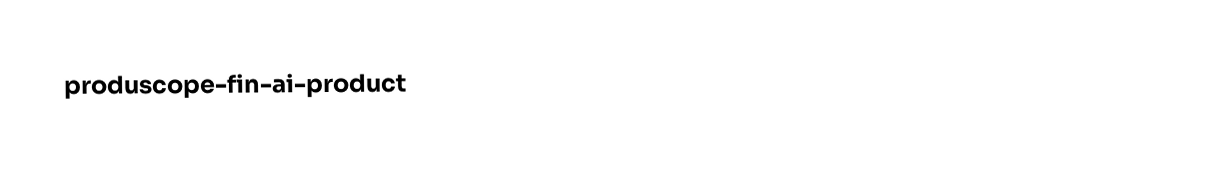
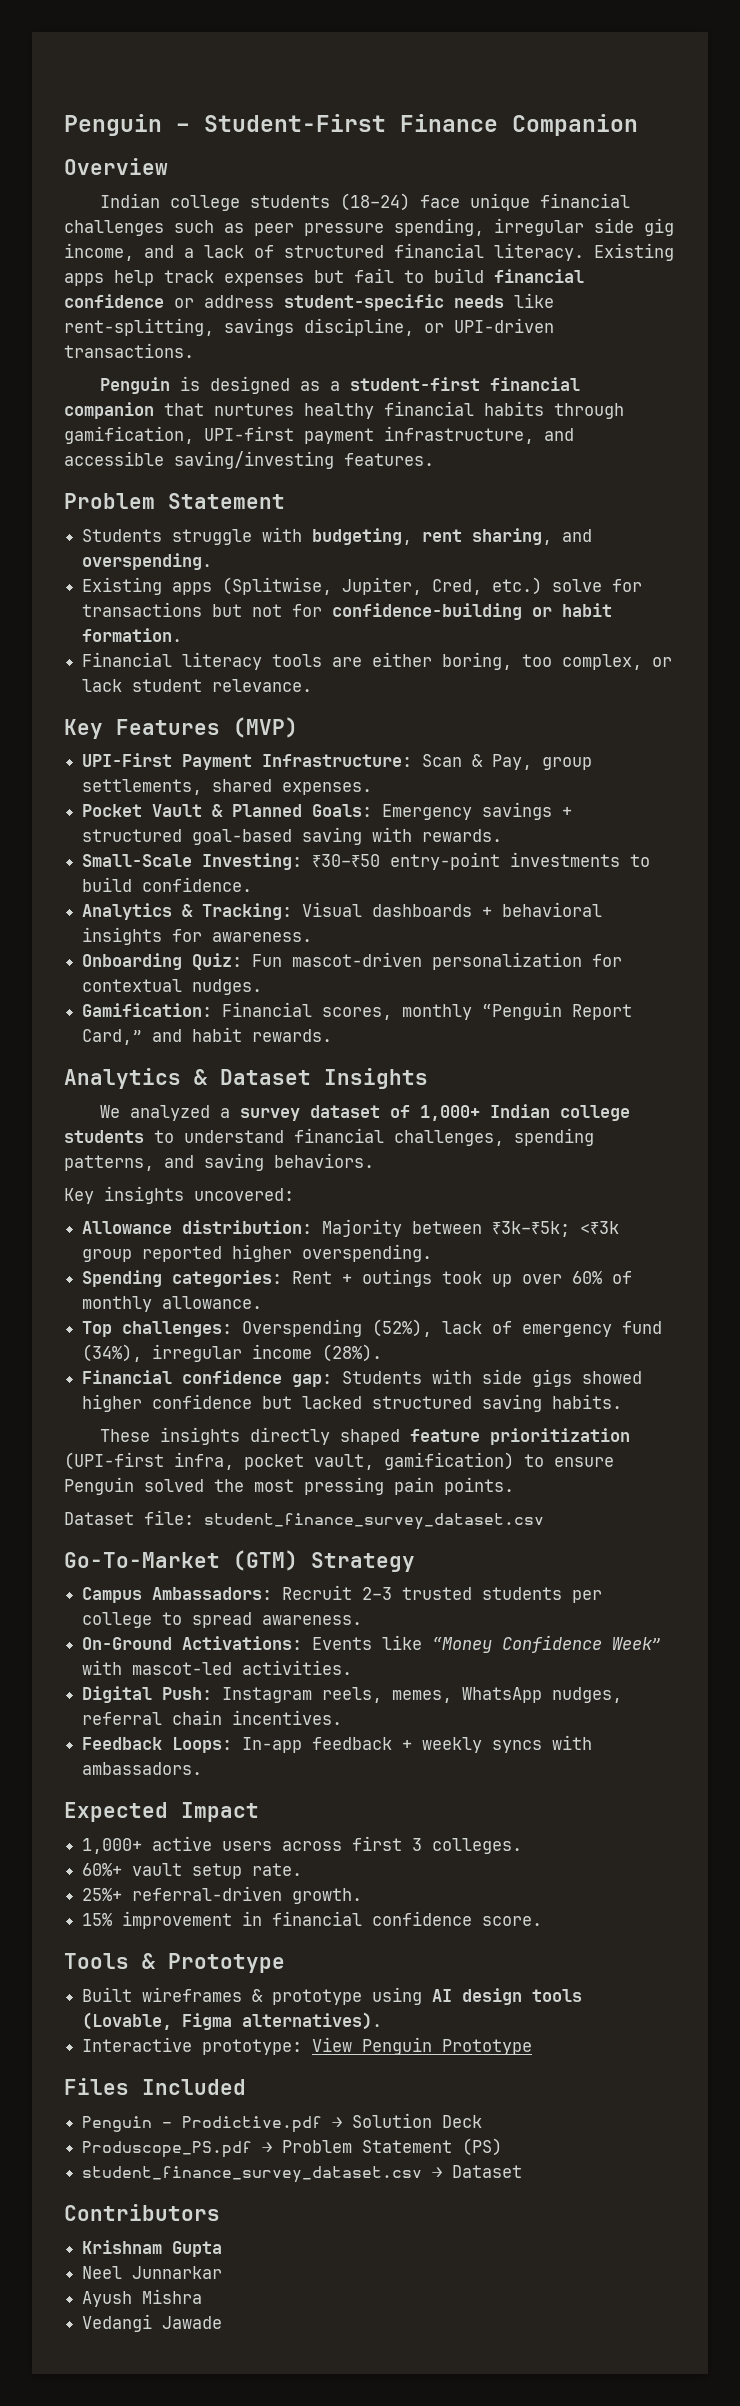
[63,72,407,99] produscope-fin-ai-product -> [64,114,638,136] [64,158,168,175] [100,193,631,211] [64,218,674,236] [64,243,674,261] [64,268,584,286] [64,293,554,311] [64,318,554,336] [64,343,194,358] [100,376,581,394] [64,401,624,419] [64,426,574,444] [64,451,434,469] [64,493,285,509] [82,527,593,545] [82,553,213,570] [82,577,643,595] [82,602,613,620] [82,628,183,642] [82,652,673,670] [82,679,313,692] [64,717,298,739] [82,753,593,770] [82,779,373,795] [82,802,573,820] [82,827,503,845] [82,852,651,870] [82,877,253,892] [82,902,603,920] [82,927,313,945] [82,952,623,970] [82,979,263,995] [82,1002,633,1020] [82,1027,333,1045] [64,1068,428,1089] [100,1104,631,1121] [64,1128,594,1146] [64,1153,374,1171] [64,1186,294,1204] [82,1219,620,1237] [82,1244,433,1262] [82,1269,633,1287] [82,1296,263,1312] [82,1319,663,1337] [82,1344,383,1362] [82,1369,643,1387] [82,1394,623,1412] [100,1427,631,1445] [64,1452,614,1470] [64,1477,514,1495] [64,1510,544,1530] [64,1550,415,1572] [82,1585,603,1603] [82,1612,363,1628] [82,1635,663,1653] [82,1660,353,1675] [82,1686,623,1703] [82,1710,343,1725] [82,1735,593,1753] [82,1762,203,1775] [64,1802,259,1822] [82,1836,523,1854] [82,1863,303,1879] [82,1886,363,1904] [82,1911,543,1929] [64,1953,285,1973] [82,1987,583,2005] [82,2012,383,2030] [82,2037,533,2055] [64,2078,246,2095] [82,2113,483,2133] [82,2138,503,2158] [82,2165,523,2183] [64,2204,220,2221] [82,2240,223,2257] [82,2266,223,2279] [82,2289,203,2307] [82,2314,223,2332] Penguin – Student-First Finance Companion // Overview // Indian college students (18–24) face unique financial challenges such as peer pressure spending, irregular side gig income, and a lack of structured financial literacy. Existing apps help track expenses but fail to build financial confidence or address student-specific needs like rent-splitting, savings discipline, or UPI-driven transactions. // Penguin is designed as a student-first financial companion that nurtures healthy financial habits through gamification, UPI-first payment infrastructure, and accessible saving/investing features. // Problem Statement // Students struggle with budgeting, rent sharing, and overspending. // Existing apps (Splitwise, Jupiter, Cred, etc.) solve for transactions but not for confidence-building or habit formation. // Financial literacy tools are either boring, too complex, or lack student relevance. // Key Features (MVP) // UPI-First Payment Infrastructure: Scan & Pay, group settlements, shared expenses. // Pocket Vault & Planned Goals: Emergency savings + structured goal-based saving with rewards. // Small-Scale Investing: ₹30–₹50 entry-point investments to build confidence. // Analytics & Tracking: Visual dashboards + behavioral insights for awareness. // Onboarding Quiz: Fun mascot-driven personalization for contextual nudges. // Gamification: Financial scores, monthly “Penguin Report Card,” and habit rewards. // Analytics & Dataset Insights // We analyzed a survey dataset of 1,000+ Indian college students to understand financial challenges, spending patterns, and saving behaviors. // Key insights uncovered: // Allowance distribution: Majority between ₹3k–₹5k; <₹3k group reported higher overspending. // Spending categories: Rent + outings took up over 60% of monthly allowance. // Top challenges: Overspending (52%), lack of emergency fund (34%), irregular income (28%). // Financial confidence gap: Students with side gigs showed higher confidence but lacked structured saving habits. // These insights directly shaped feature prioritization (UPI-first infra, pocket vault, gamification) to ensure Penguin solved the most pressing pain points. // Dataset file: student_finance_survey_dataset.csv // Go-To-Market (GTM) Strategy // Campus Ambassadors: Recruit 2–3 trusted students per college to spread awareness. // On-Ground Activations: Events like “Money Confidence Week” with mascot-led activities. // Digital Push: Instagram reels, memes, WhatsApp nudges, referral chain incentives. // Feedback Loops: In-app feedback + weekly syncs with ambassadors. // Expected Impact // 1,000+ active users across first 3 colleges. // 60%+ vault setup rate. // 25%+ referral-driven growth. // 15% improvement in financial confidence score. // Tools & Prototype // Built wireframes & prototype using AI design tools (Lovable, Figma alternatives). // Interactive prototype: View Penguin Prototype // Files Included // Penguin - Prodictive.pdf → Solution Deck // Produscope_PS.pdf → Problem Statement (PS) // student_finance_survey_dataset.csv → Dataset // Contributors // Krishnam Gupta // Neel Junnarkar // Ayush Mishra // Vedangi Jawade

